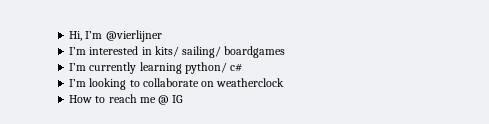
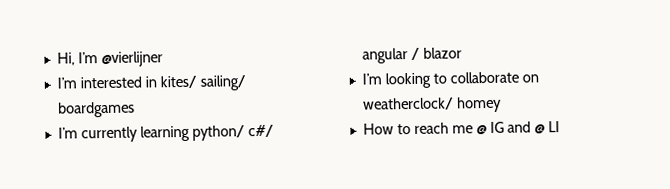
[154,46,179,57] kits/ -> [159,75,197,89] kites/
[230,63,243,72] c# -> [247,124,274,138] [361,47,462,64] c#/ angular / blazor
[216,78,285,87] weatherclock -> [362,96,502,113] weatherclock/ homey
(184, 99) none -> [507,121,561,134] and @ LI

